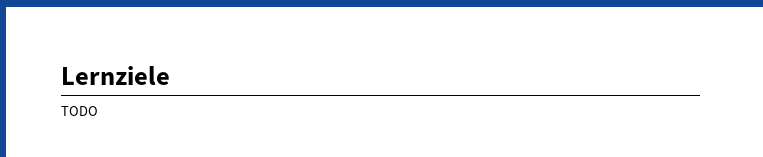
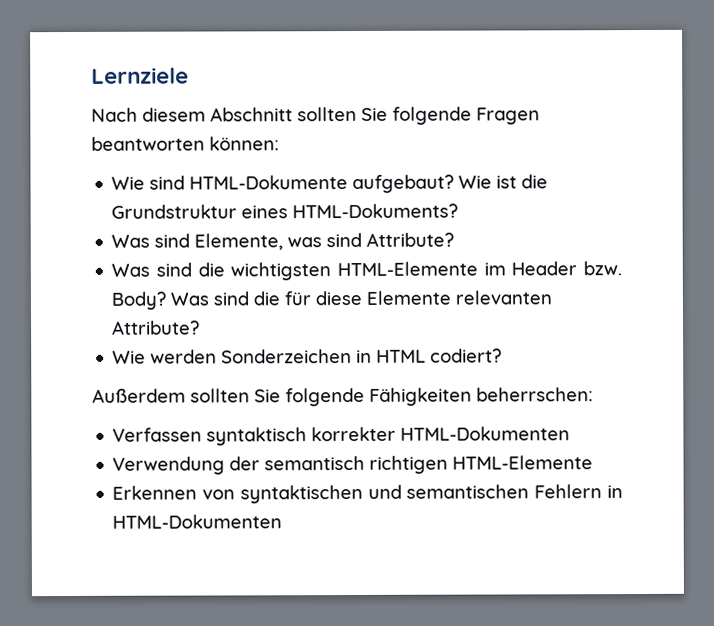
[61,106,98,116] TODO -> [91,106,540,125] [91,136,279,151] [111,174,549,194] [111,203,459,219] [111,232,455,251] [111,261,622,281] [111,290,553,310] [112,320,201,335] [112,348,503,364] [92,387,593,407] [112,426,571,446] [112,455,594,475] [112,484,623,504] [112,514,283,529] Nach diesem Abschnitt sollten Sie folgende Fragen beantworten können: // Wie sind HTML-Dokumente aufgebaut? Wie ist die Grundstruktur eines HTML-Dokuments? // Was sind Elemente, was sind Attribute? // Was sind die wichtigsten HTML-Elemente im Header bzw. Body? Was sind die für diese Elemente relevanten Attribute? // Wie werden Sonderzeichen in HTML codiert? // Außerdem sollten Sie folgende Fähigkeiten beherrschen: // Verfassen syntaktisch korrekter HTML-Dokumenten // Verwendung der semantisch richtigen HTML-Elemente // Erkennen von syntaktischen und semantischen Fehlern in HTML-Dokumenten

